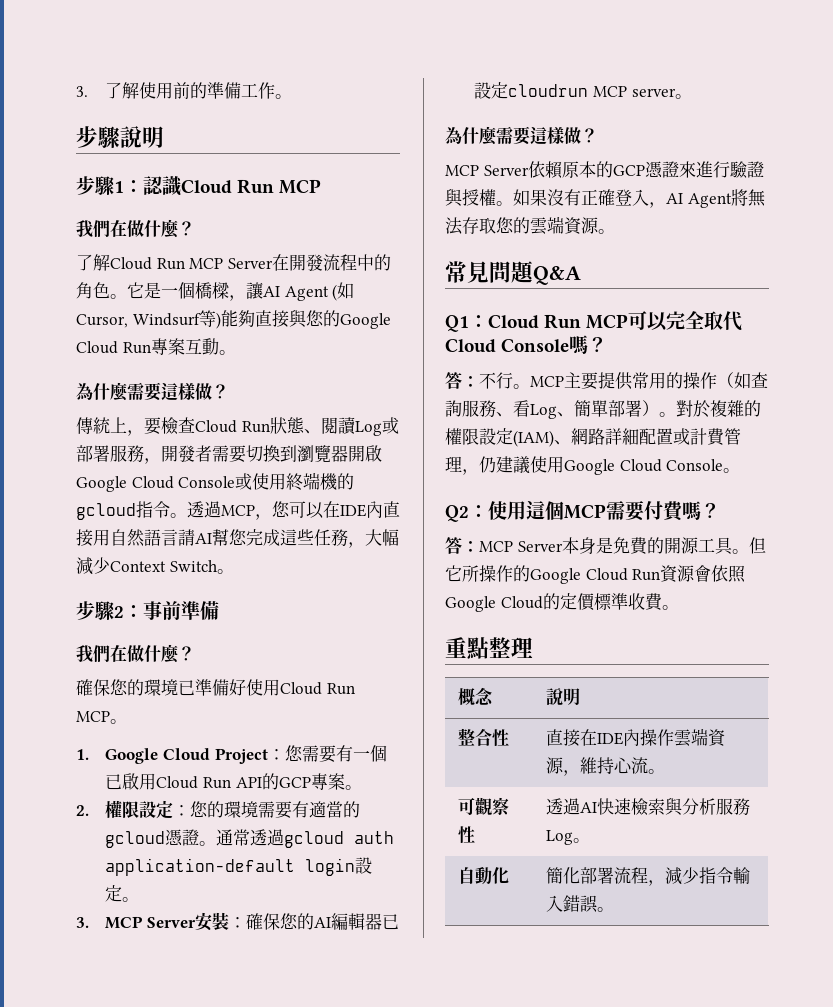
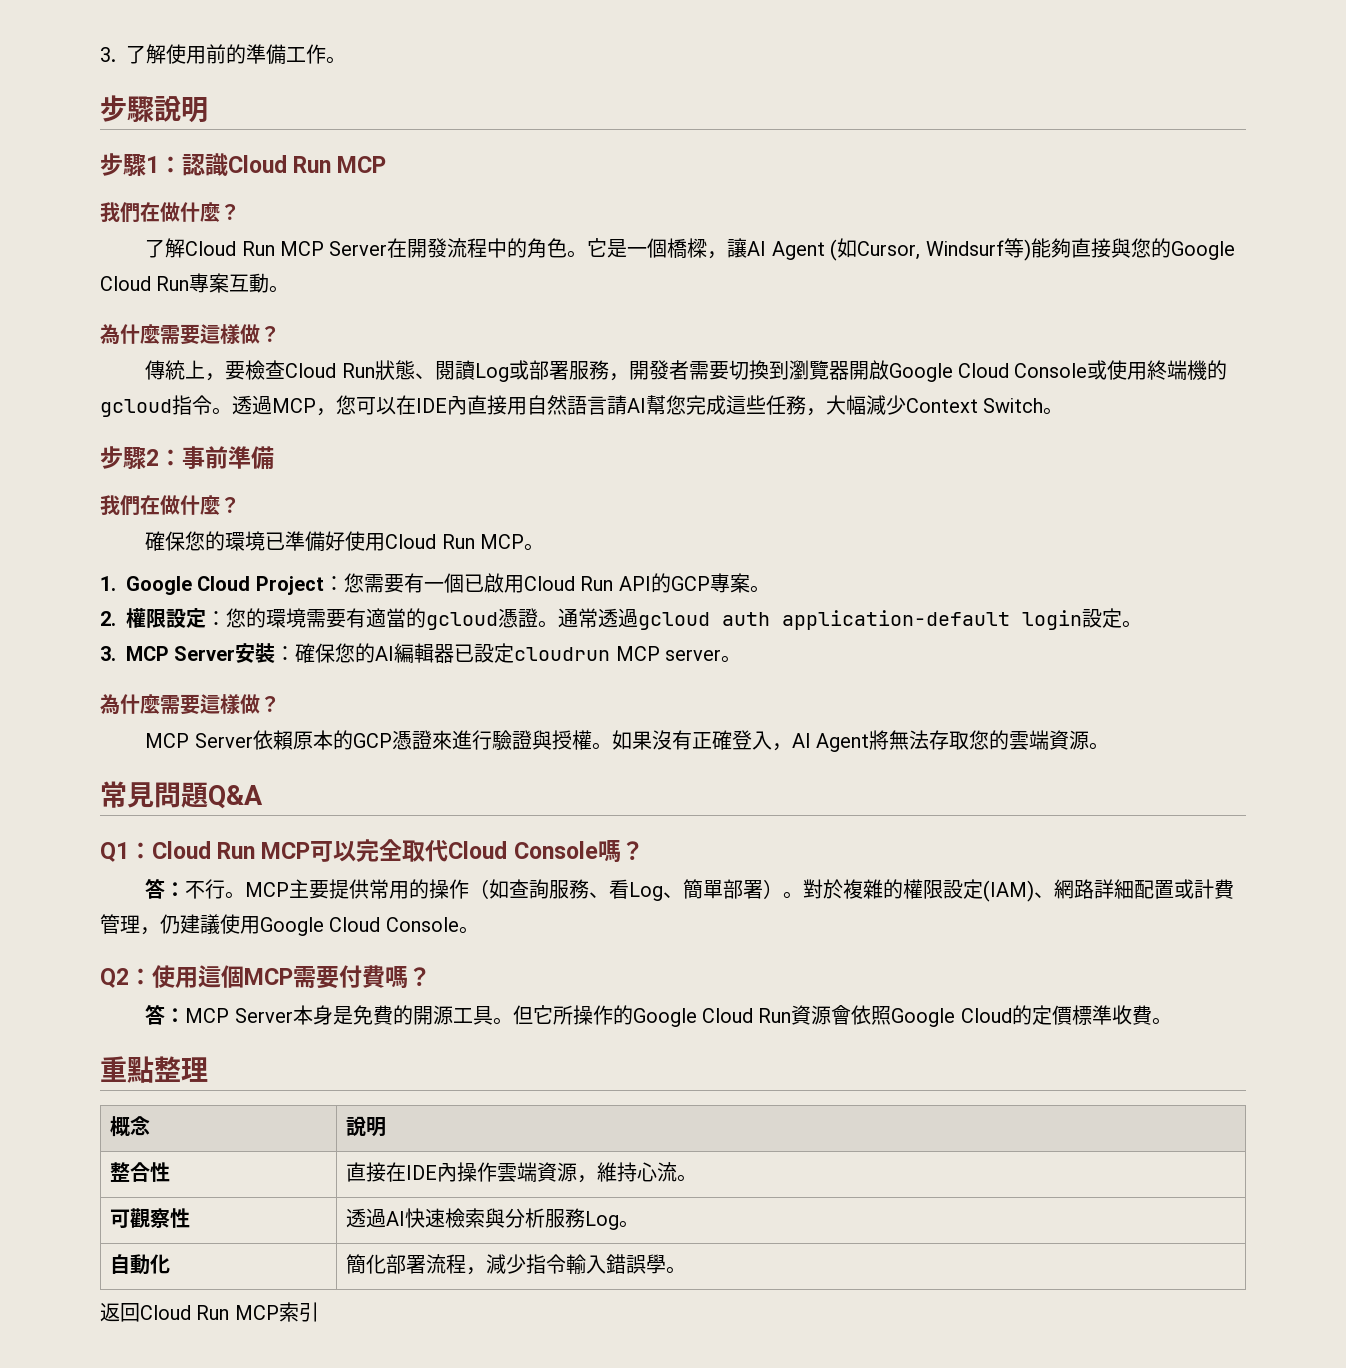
[596,907,614,912] 。 -> [646,1254,687,1274] [100,1302,319,1322] 學。 // 返回Cloud Run MCP索引

